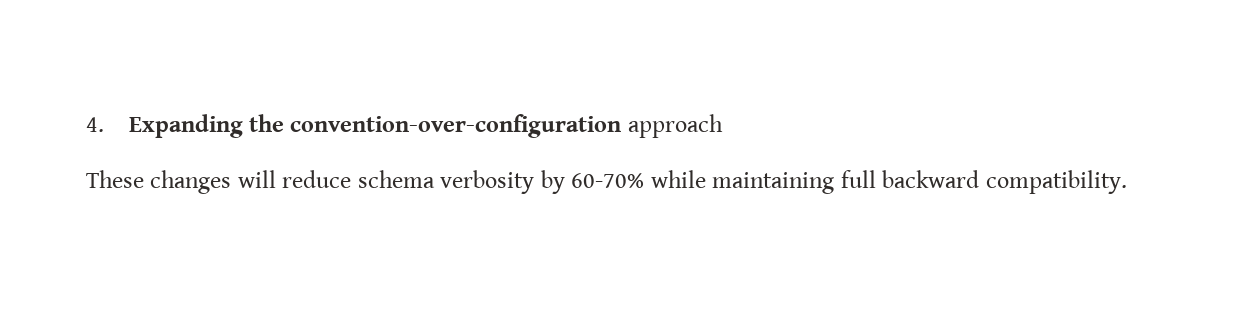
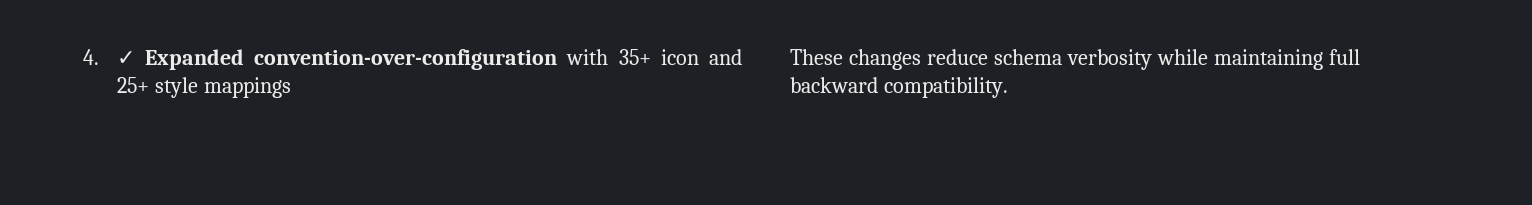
[128,114,723,138] Expanding the convention-over-configuration approach -> [116,49,742,70] [116,77,291,98] ✓ Expanded convention-over-configuration with 35+ icon and 25+ style mappings
[237,170,276,188] will -> (921, 59) none
[540,170,645,194] by 60-70% -> (1152, 59) none

